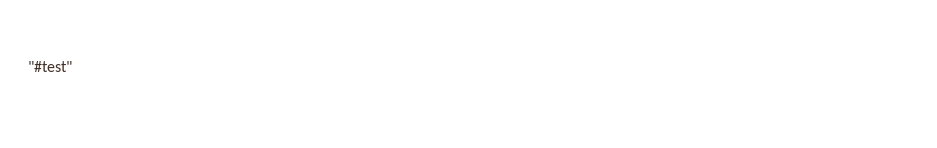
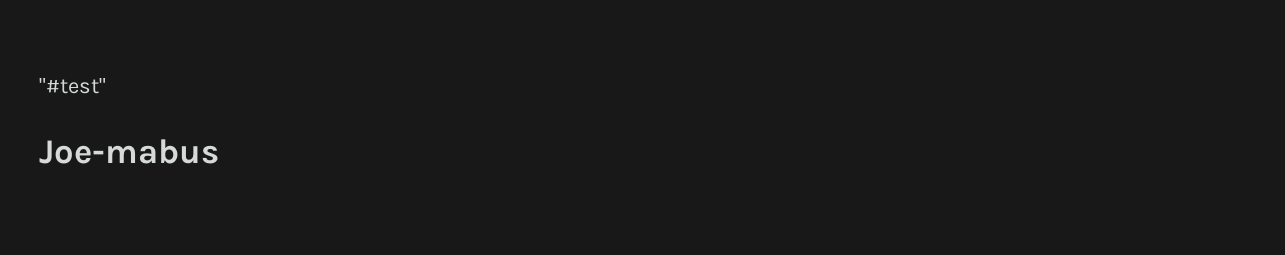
(72, 66) none -> [39,139,219,164] // Joe-mabus

